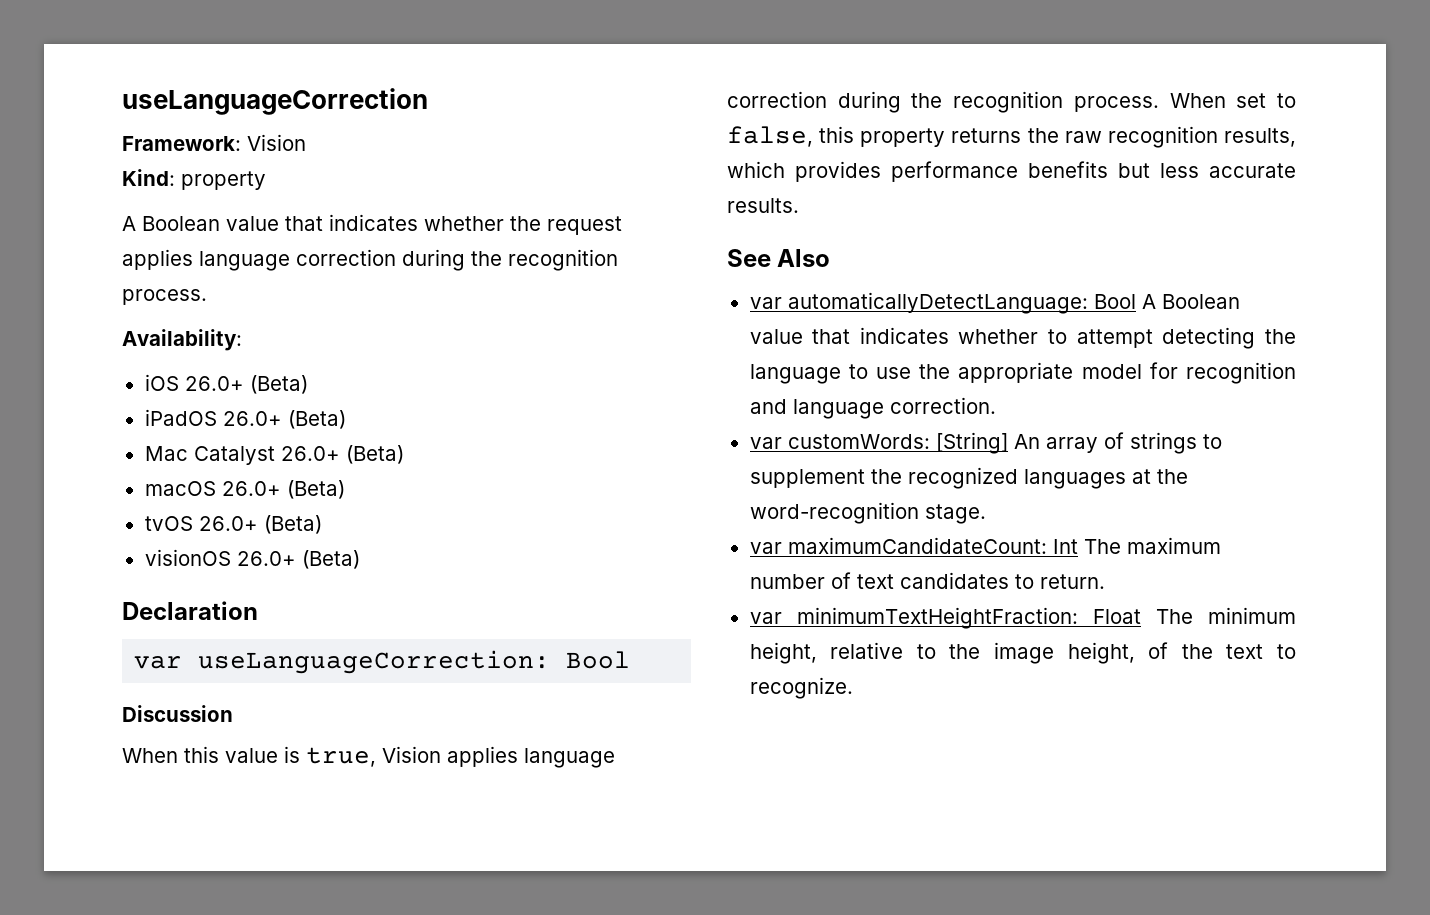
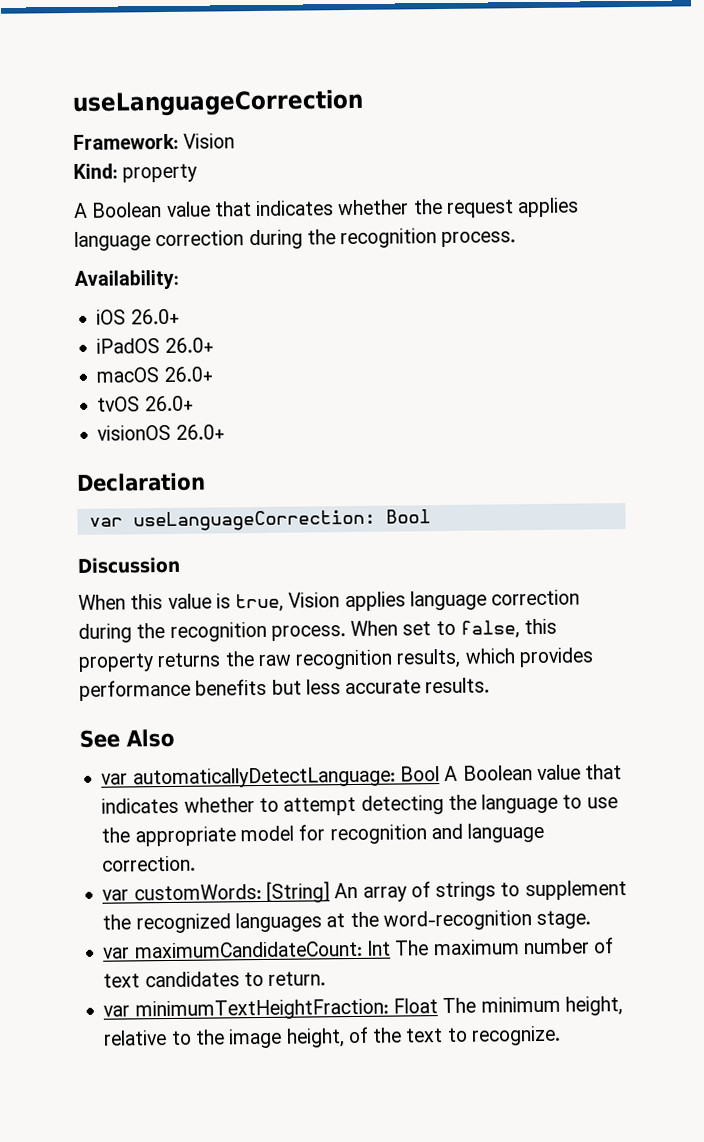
[249,375,308,394] (Beta) -> (180, 316) none
[287,410,346,429] [144,445,404,465] (Beta) // Mac Catalyst 26.0+ (Beta) -> (214, 345) none
[286,480,345,499] (Beta) -> (213, 374) none
[263,515,322,534] (Beta) -> (194, 403) none
[301,550,360,569] (Beta) -> (225, 432) none

